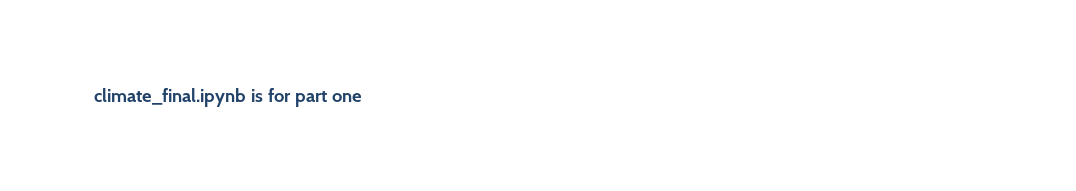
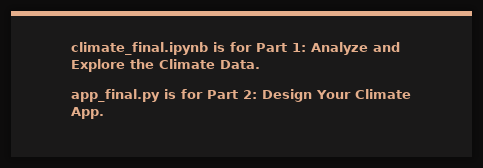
[294,91,362,107] part one -> [256,42,400,55] [71,59,260,72] [71,89,411,102] [71,107,104,119] Part 1: Analyze and Explore the Climate Data. // app_final.py is for Part 2: Design Your Climate App.

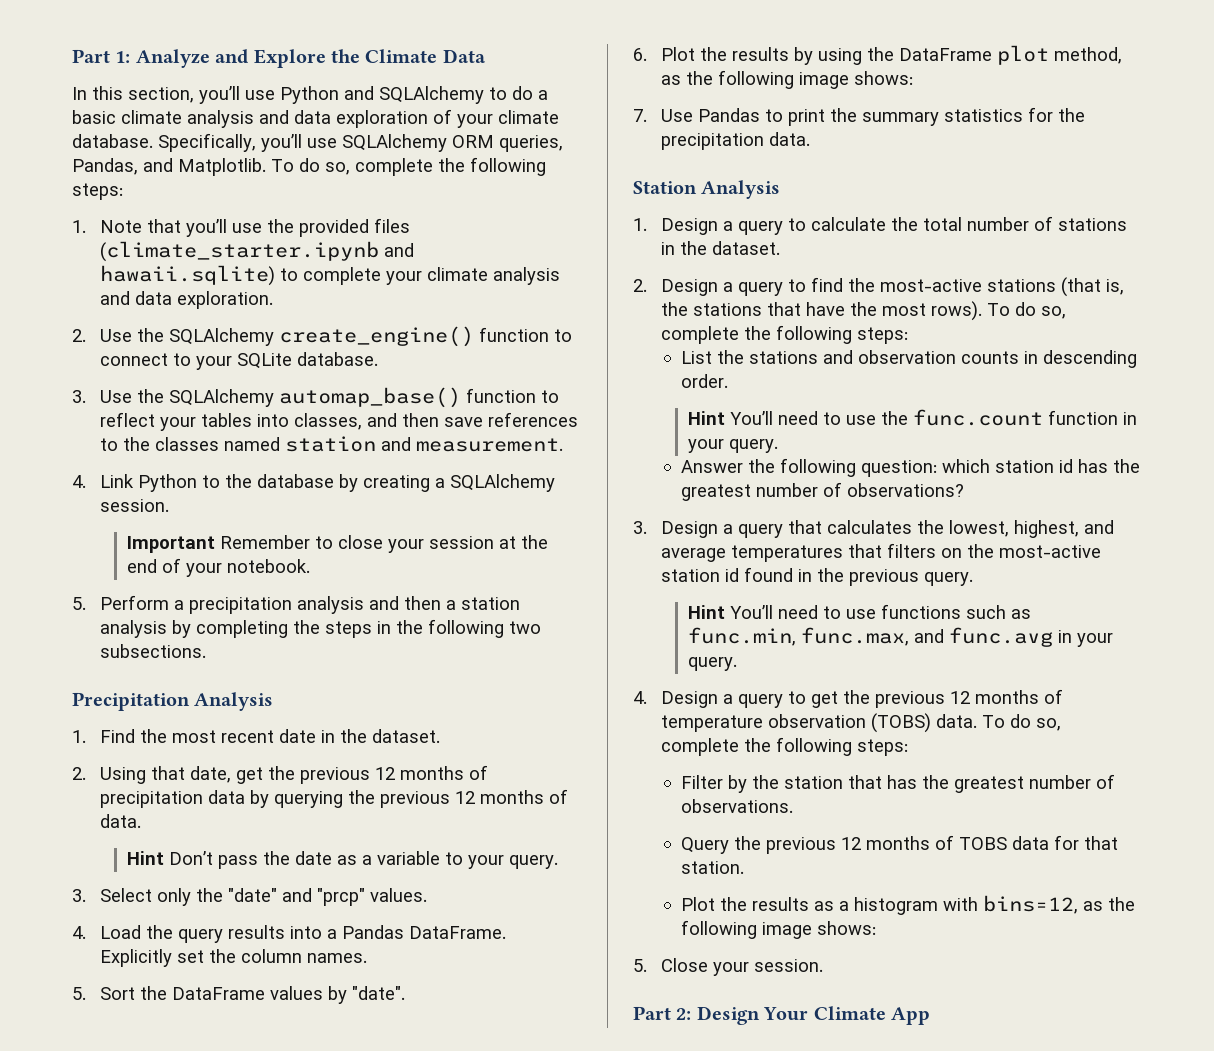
[71,42,252,55] climate_final.ipynb is for -> (72, 56) none
[220,60,260,69] [71,89,203,102] Data. // app_final.py is for -> [442,49,486,63] [72,86,548,104] [72,109,559,128] [72,133,563,152] [72,157,546,176] [72,183,123,200] [72,218,410,237] [99,241,414,262] [99,265,560,286] [99,291,273,309] [72,326,572,347] [99,352,378,370] [72,387,559,408] [99,412,578,431] [99,436,563,452] [72,474,555,492] [99,499,169,512] [127,535,549,553] [127,558,311,577] [72,595,520,614] [99,619,541,638] [99,644,206,658] [72,692,274,711] [72,729,440,743] [72,765,488,784] [99,789,568,808] [99,814,141,828] [127,851,559,869] [72,888,427,906] [72,925,506,943] [99,949,367,967] [72,986,405,1004] [633,45,1122,65] [660,70,913,89] [633,107,1085,126] [660,132,810,150] [633,180,781,199] [633,216,1127,235] [660,241,780,255] [633,277,1124,297] [660,301,1066,321] [660,325,908,344] [680,350,1137,368] [680,374,728,388] [688,409,1138,426] [688,439,779,453] [680,458,1140,477] [680,482,964,501] [633,520,1114,538] [660,543,1101,562] [660,567,973,586] [688,604,1032,619] [688,627,1114,647] [688,657,738,671] [633,689,1063,708] [660,713,1061,733] [660,737,908,756] [680,774,1115,793] [680,799,793,813] [680,835,1118,854] [680,861,744,874] [680,895,1135,915] [680,920,876,939] [633,958,823,976] Data // In this section, you’ll use Python and SQLAlchemy to do a basic climate analysis and data exploration of your climate database. Specifically, you’ll use SQLAlchemy ORM queries, Pandas, and Matplotlib. To do so, complete the following steps: // 1. Note that you’ll use the provided files (climate_starter.ipynb and hawaii.sqlite) to complete your climate analysis and data exploration. // 2. Use the SQLAlchemy create_engine() function to connect to your SQLite database. // 3. Use the SQLAlchemy automap_base() function to reflect your tables into classes, and then save references to the classes named station and measurement. // 4. Link Python to the database by creating a SQLAlchemy session. // Important Remember to close your session at the end of your notebook. // 5. Perform a precipitation analysis and then a station analysis by completing the steps in the following two subsections. // Precipitation Analysis // 1. Find the most recent date in the dataset. // 2. Using that date, get the previous 12 months of precipitation data by querying the previous 12 months of data. // Hint Don’t pass the date as a variable to your query. // 3. Select only the "date" and "prcp" values. // 4. Load the query results into a Pandas DataFrame. Explicitly set the column names. // 5. Sort the DataFrame values by "date". // 6. Plot the results by using the DataFrame plot method, as the following image shows: // 7. Use Pandas to print the summary statistics for the precipitation data. // Station Analysis // 1. Design a query to calculate the total number of stations in the dataset. // 2. Design a query to find the most-active stations (that is, the stations that have the most rows). To do so, complete the following steps: // List the stations and observation counts in descending order. // Hint You’ll need to use the func.count function in your query. // Answer the following question: which station id has the greatest number of observations? // 3. Design a query that calculates the lowest, highest, and average temperatures that filters on the most-active station id found in the previous query. // Hint You’ll need to use functions such as func.min, func.max, and func.avg in your query. // 4. Design a query to get the previous 12 months of temperature observation (TOBS) data. To do so, complete the following steps: // Filter by the station that has the greatest number of observations. // Query the previous 12 months of TOBS data for that station. // Plot the results as a histogram with bins=12, as the following image shows: // 5. Close your session. //
[71,107,104,119] App. -> [891,1007,930,1025] App

